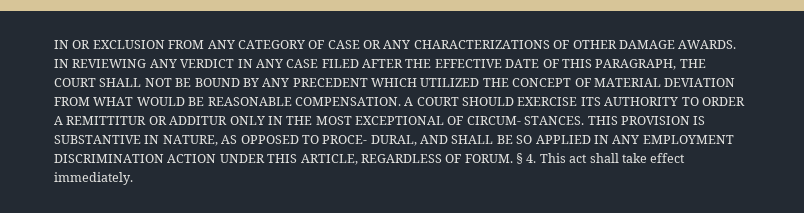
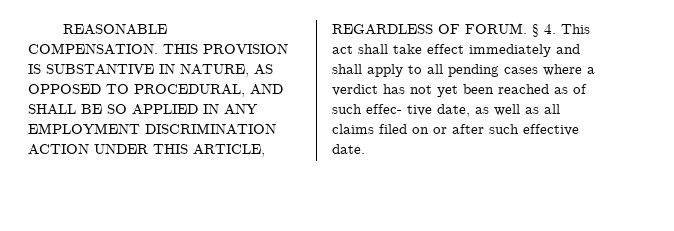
[54,40,737,49] [54,59,706,70] [54,78,736,87] [54,97,745,106] [54,116,585,125] IN OR EXCLUSION FROM ANY CATEGORY OF CASE OR ANY CHARACTERIZATIONS OF OTHER DAMAGE AWARDS. IN REVIEWING ANY VERDICT IN ANY CASE FILED AFTER THE EFFECTIVE DATE OF THIS PARAGRAPH, THE COURT SHALL NOT BE BOUND BY ANY PRECEDENT WHICH UTILIZED THE CONCEPT OF MATERIAL DEVIATION FROM WHAT WOULD BE REASONABLE COMPENSATION. A COURT SHOULD EXERCISE ITS AUTHORITY TO ORDER A REMITTITUR OR ADDITUR ONLY IN THE MOST EXCEPTIONAL OF CIRCUM- STANCES. -> [63,23,168,35] [28,43,158,55] REASONABLE COMPENSATION.
[322,135,417,146] PROCE- DURAL, -> [134,84,245,97] PROCEDURAL,
[54,172,133,185] immediately. -> [469,44,580,57] [332,64,595,77] [332,84,587,97] [332,104,560,117] [332,124,579,136] [332,144,365,154] immediately and shall apply to all pending cases where a verdict has not yet been reached as of such effec- tive date, as well as all claims filed on or after such effective date.

